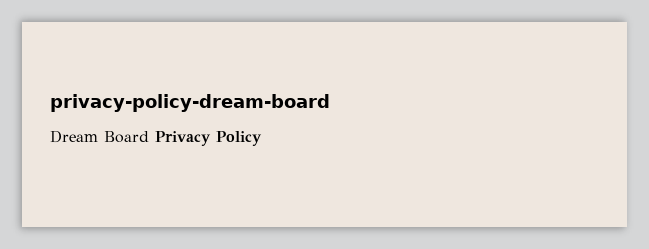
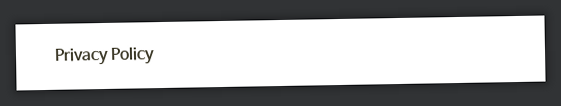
[50,94,330,112] [50,130,149,143] privacy-policy-dream-board // Dream Board -> (54, 56) none

